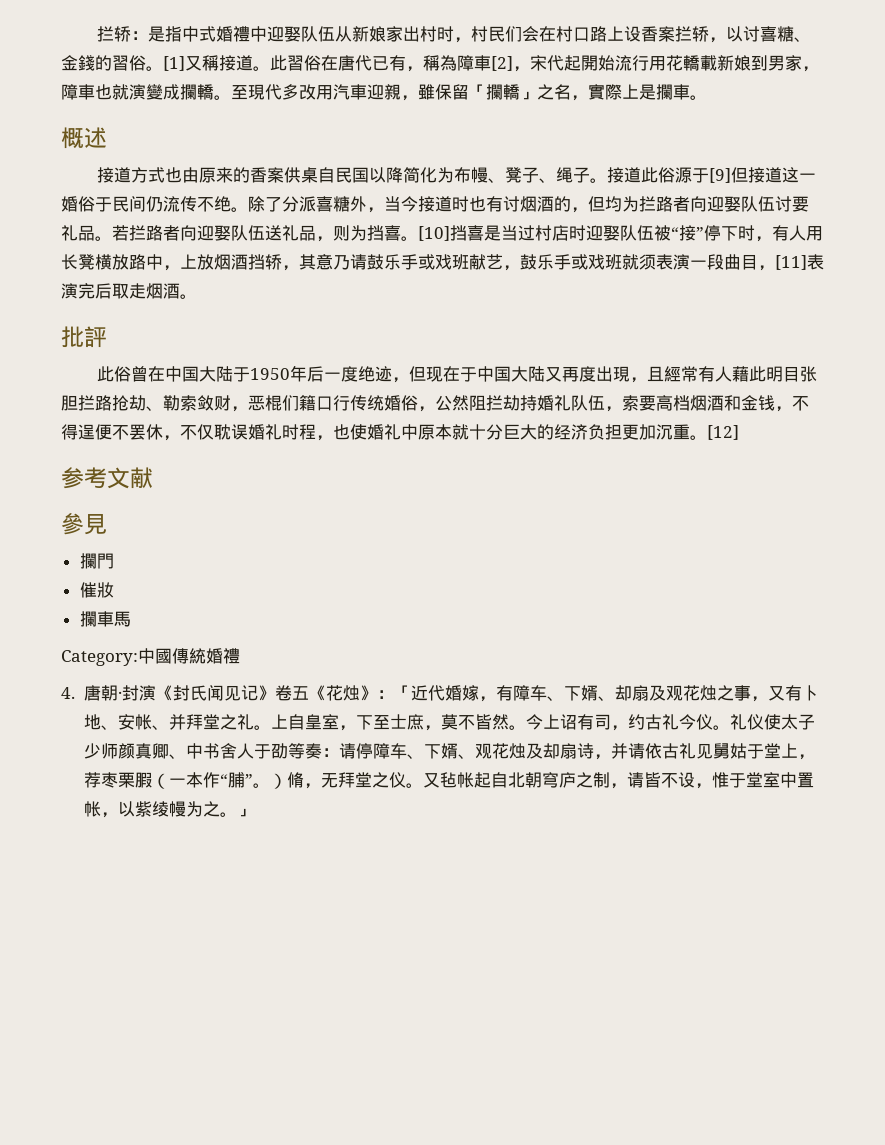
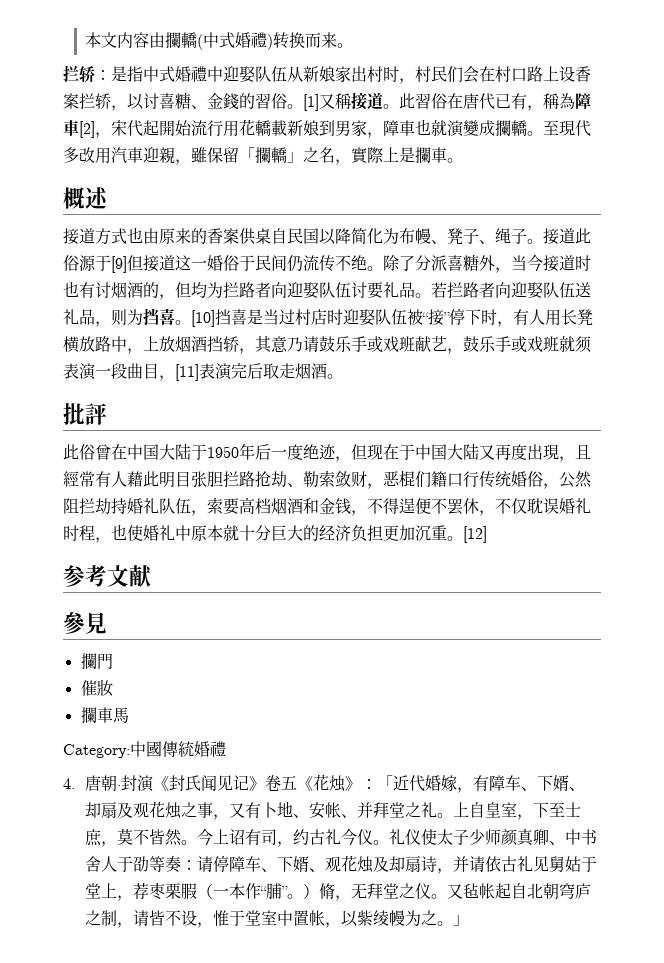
(97, 34) none -> [85,32,354,50] 本文内容由攔轎(中式婚禮)转换而来。 //

